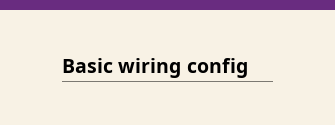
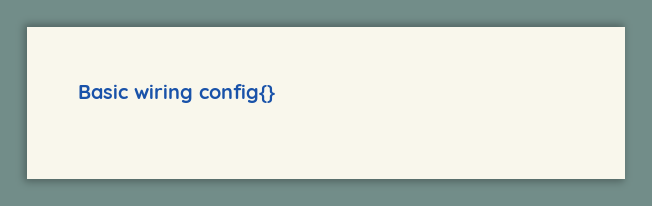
[186,58,248,78] config -> [199,84,275,103] config{}

